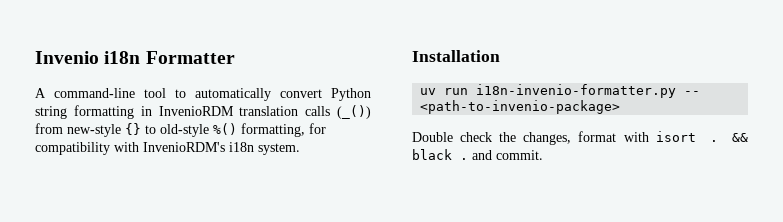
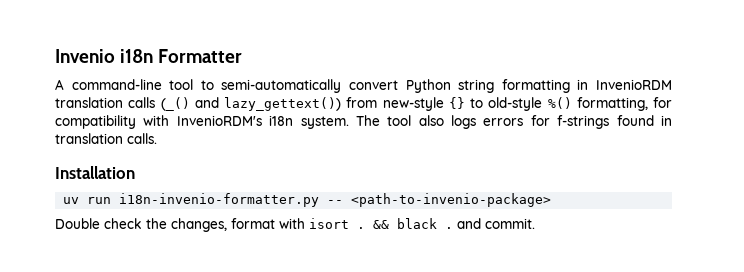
[195,88,271,101] automatically -> [221,79,342,93] semi-automatically
[337,105,371,119] (_()) -> [160,97,341,111] (_() and lazy_gettext())
(300, 149) none -> [355,115,672,129] [55,133,157,144] The tool also logs errors for f-strings found in translation calls.

